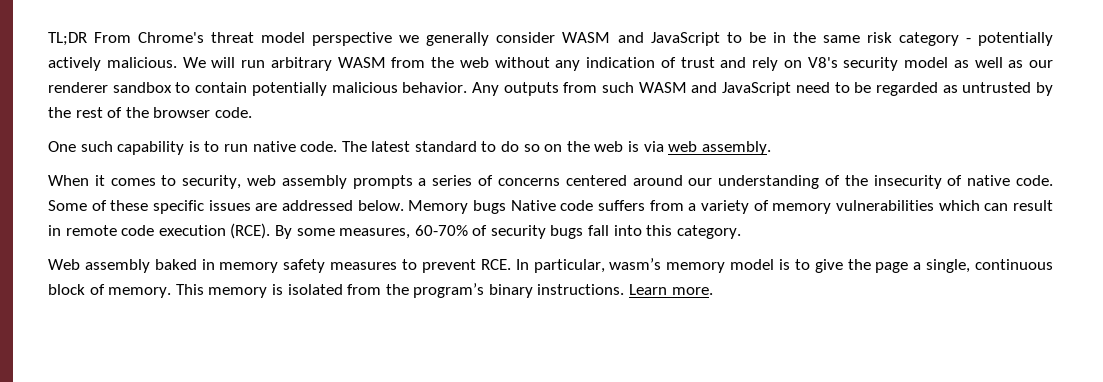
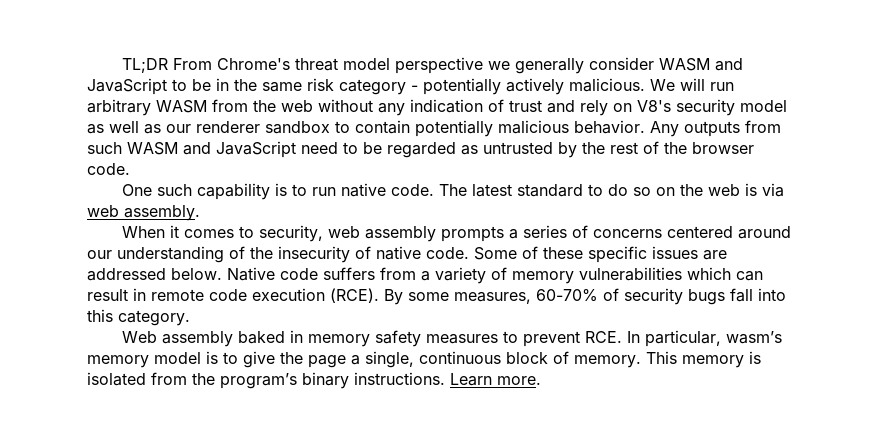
[408,200,507,214] Memory bugs -> (222, 274) none

